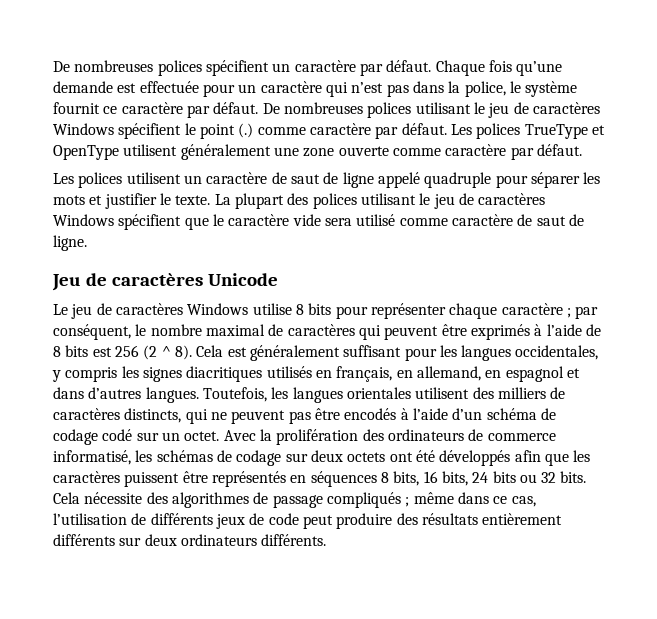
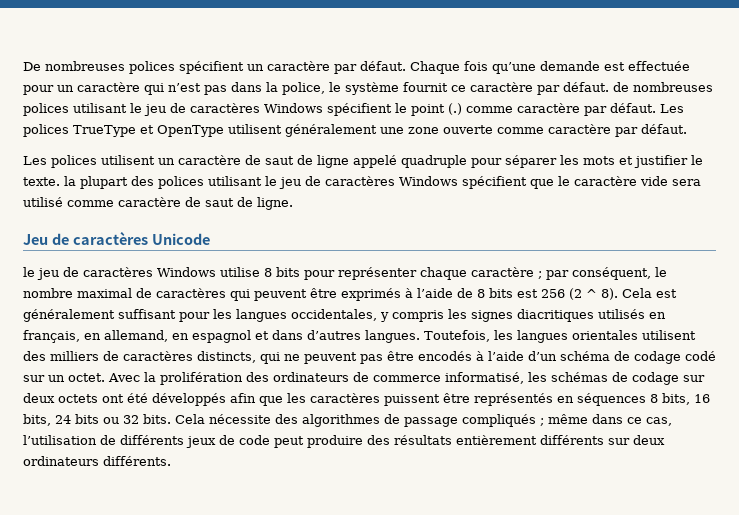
[262,103,280,114] De -> [613,82,629,92] de
[214,194,231,205] La -> [64,176,76,186] la
[53,304,68,315] Le -> [23,267,35,277] le

